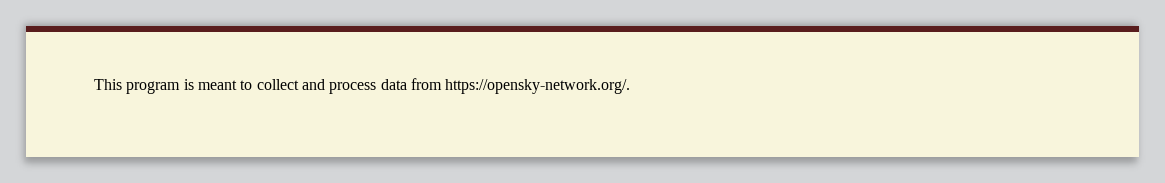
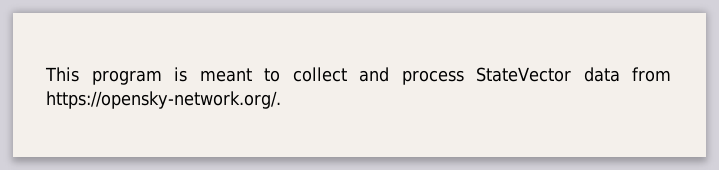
(377, 88) none -> [476,67,572,82] StateVector

